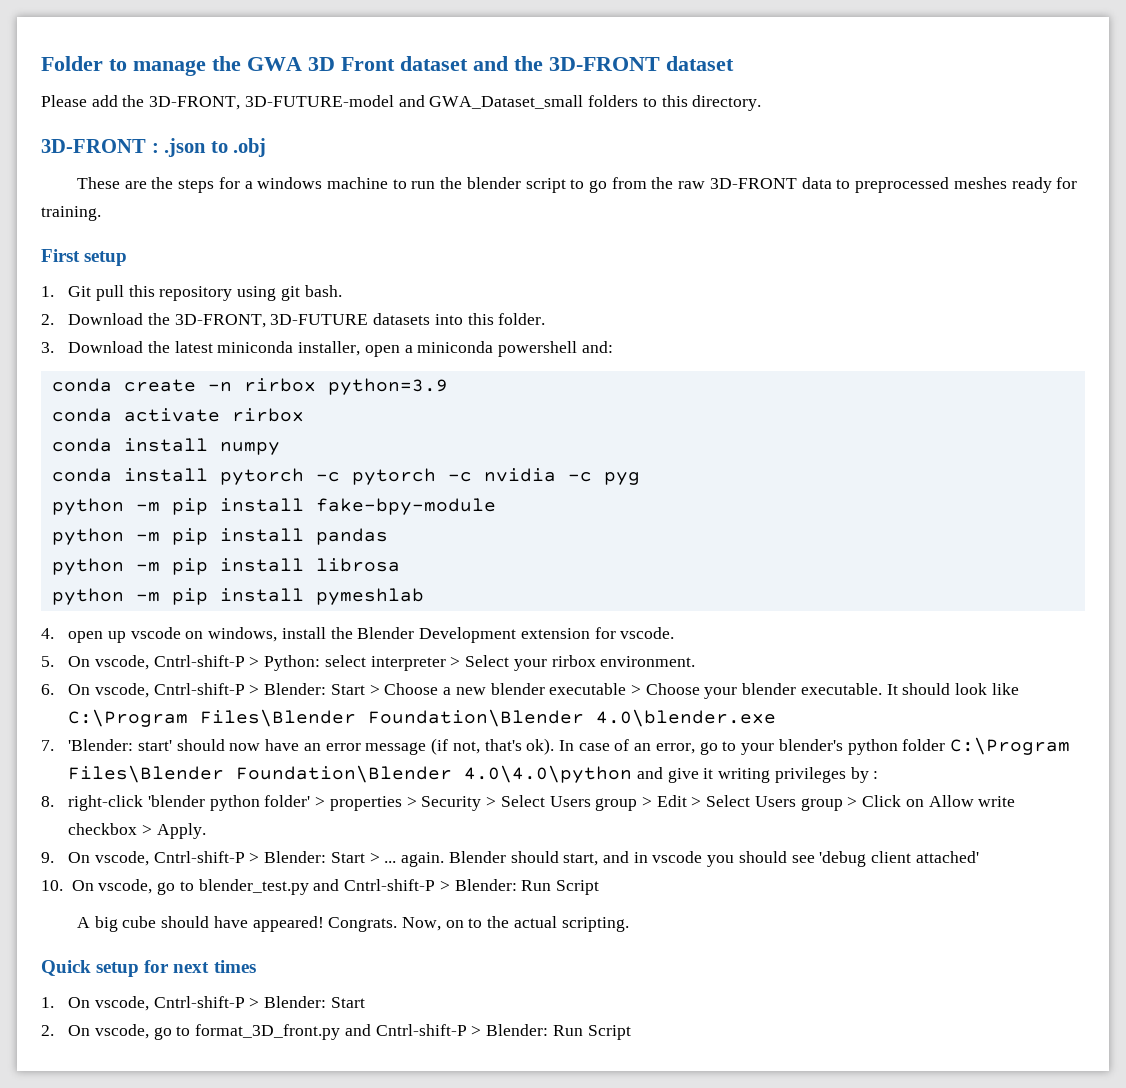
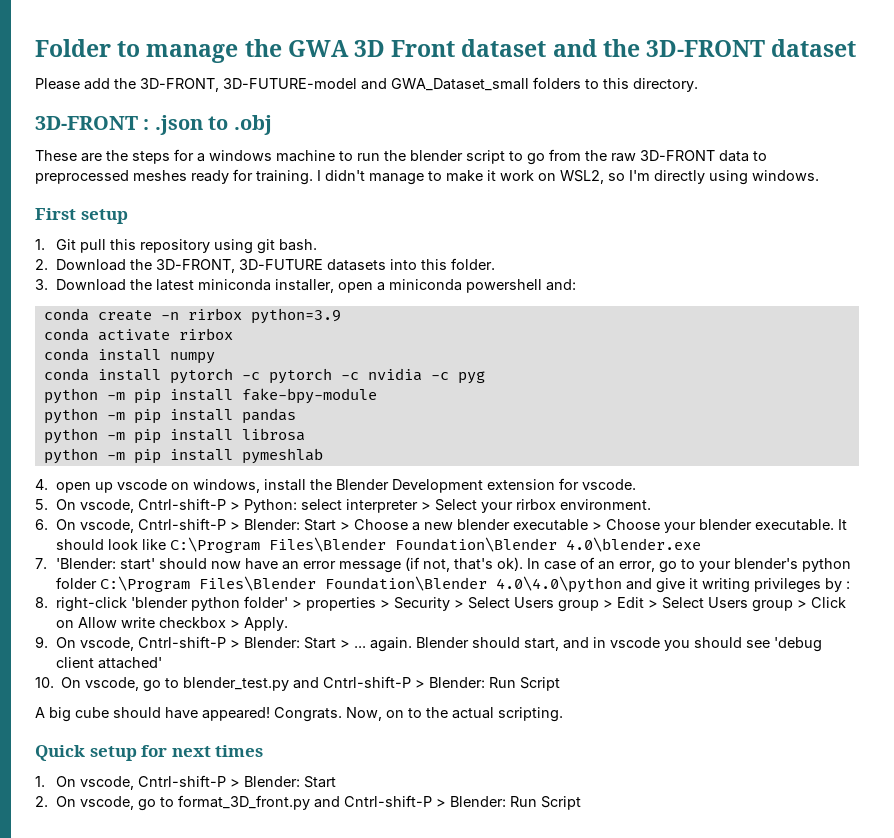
(101, 213) none -> [317,170,819,185] I didn't manage to make it work on WSL2, so I'm directly using windows.

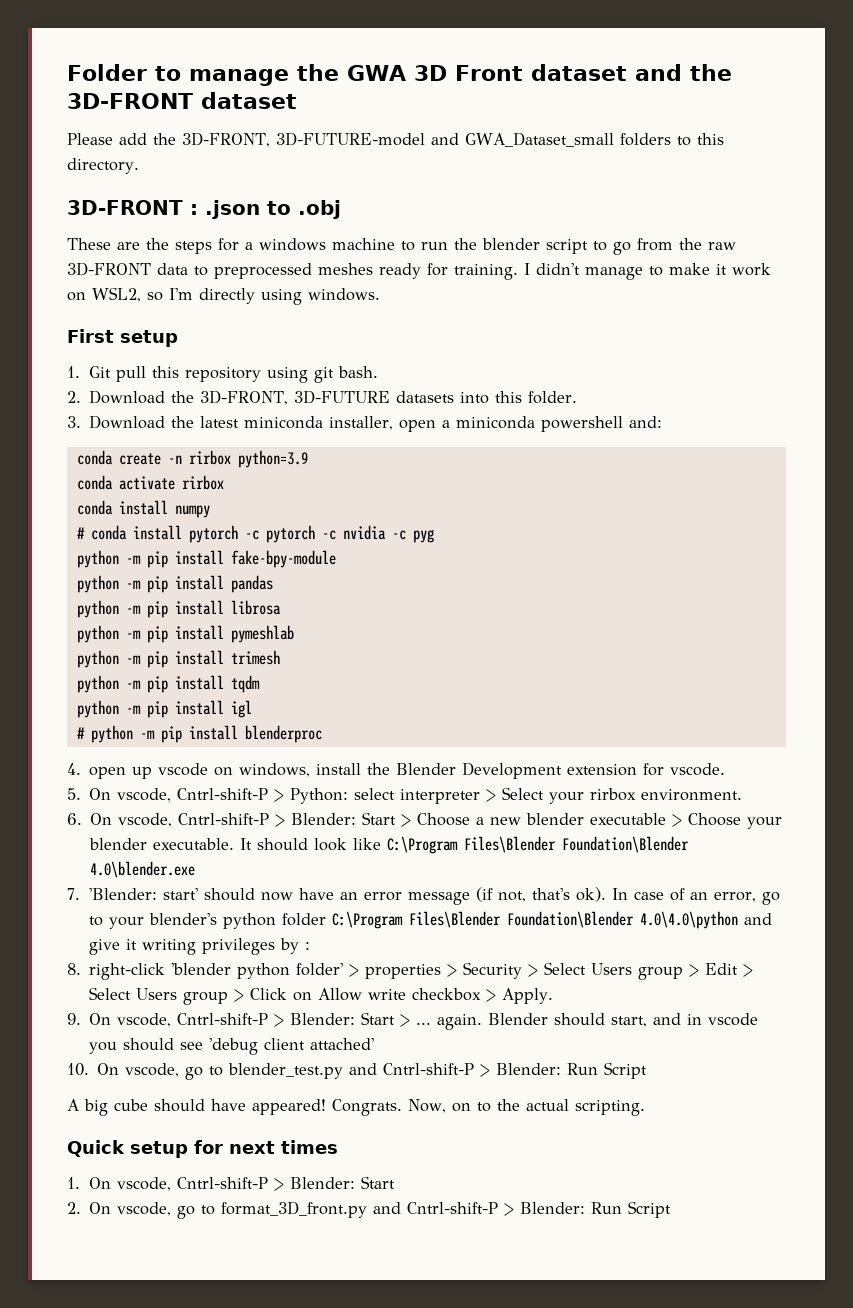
(215, 358) none -> [76,527,85,539] #
(323, 456) none -> [76,650,280,668] [76,675,260,693] [76,700,252,718] [76,725,322,743] // python -m pip install trimesh // python -m pip install tqdm // python -m pip install igl // # python -m pip install blenderproc

